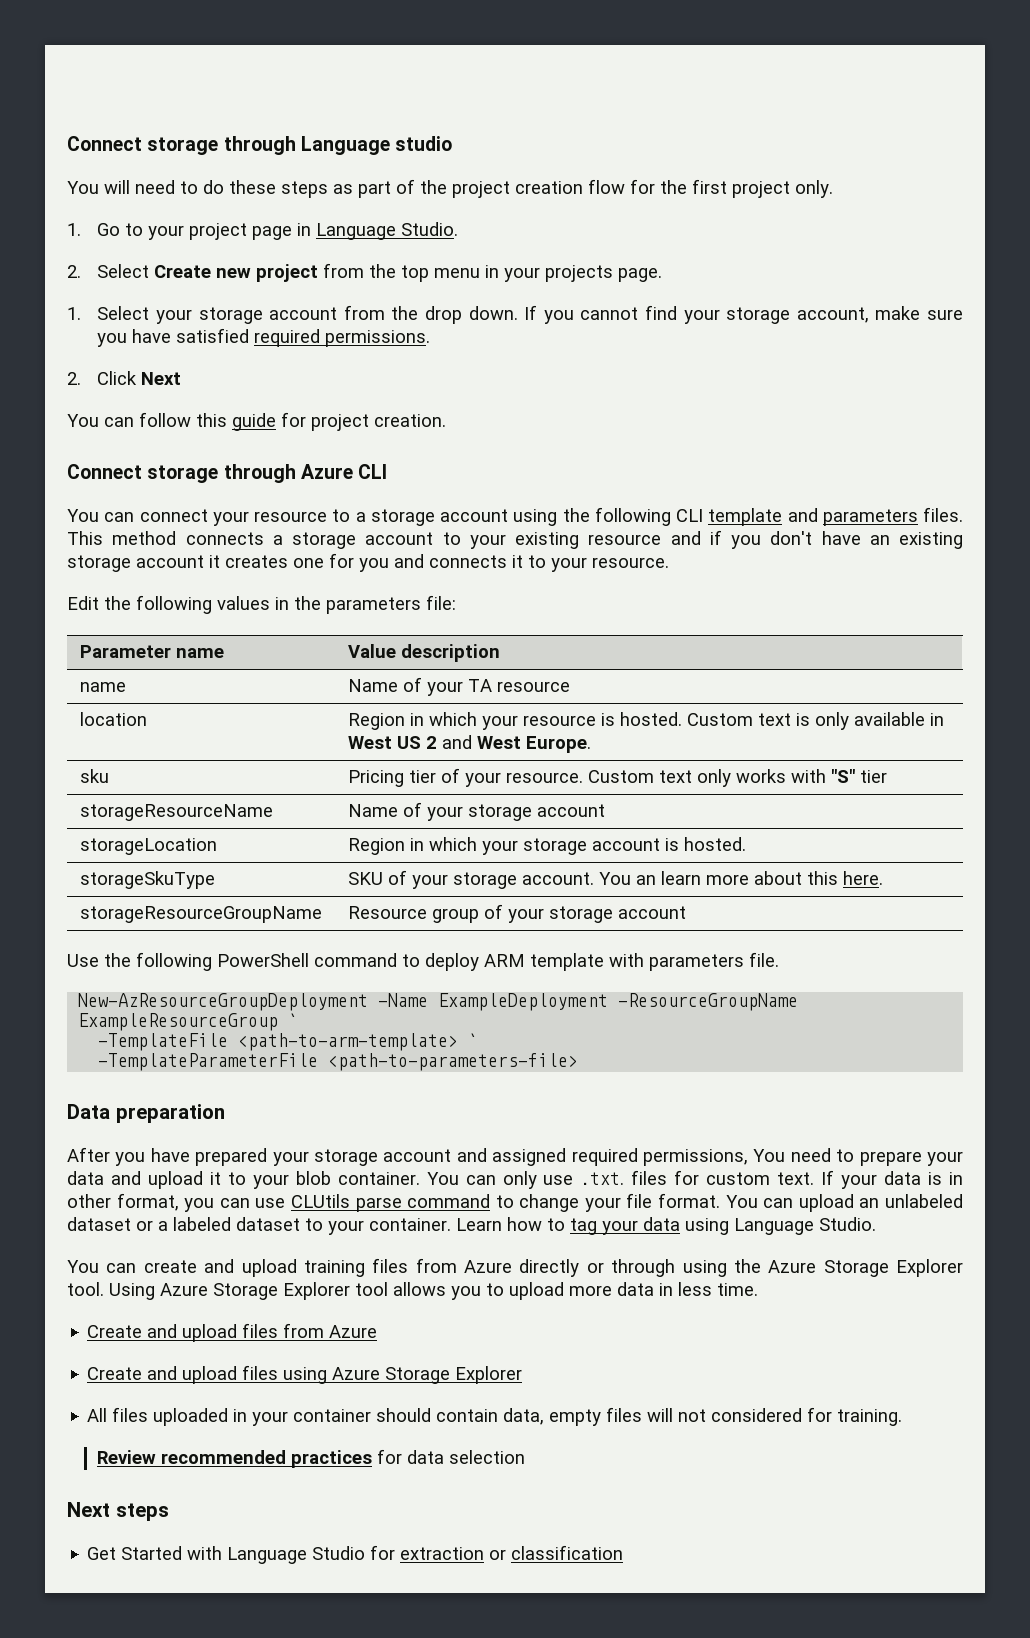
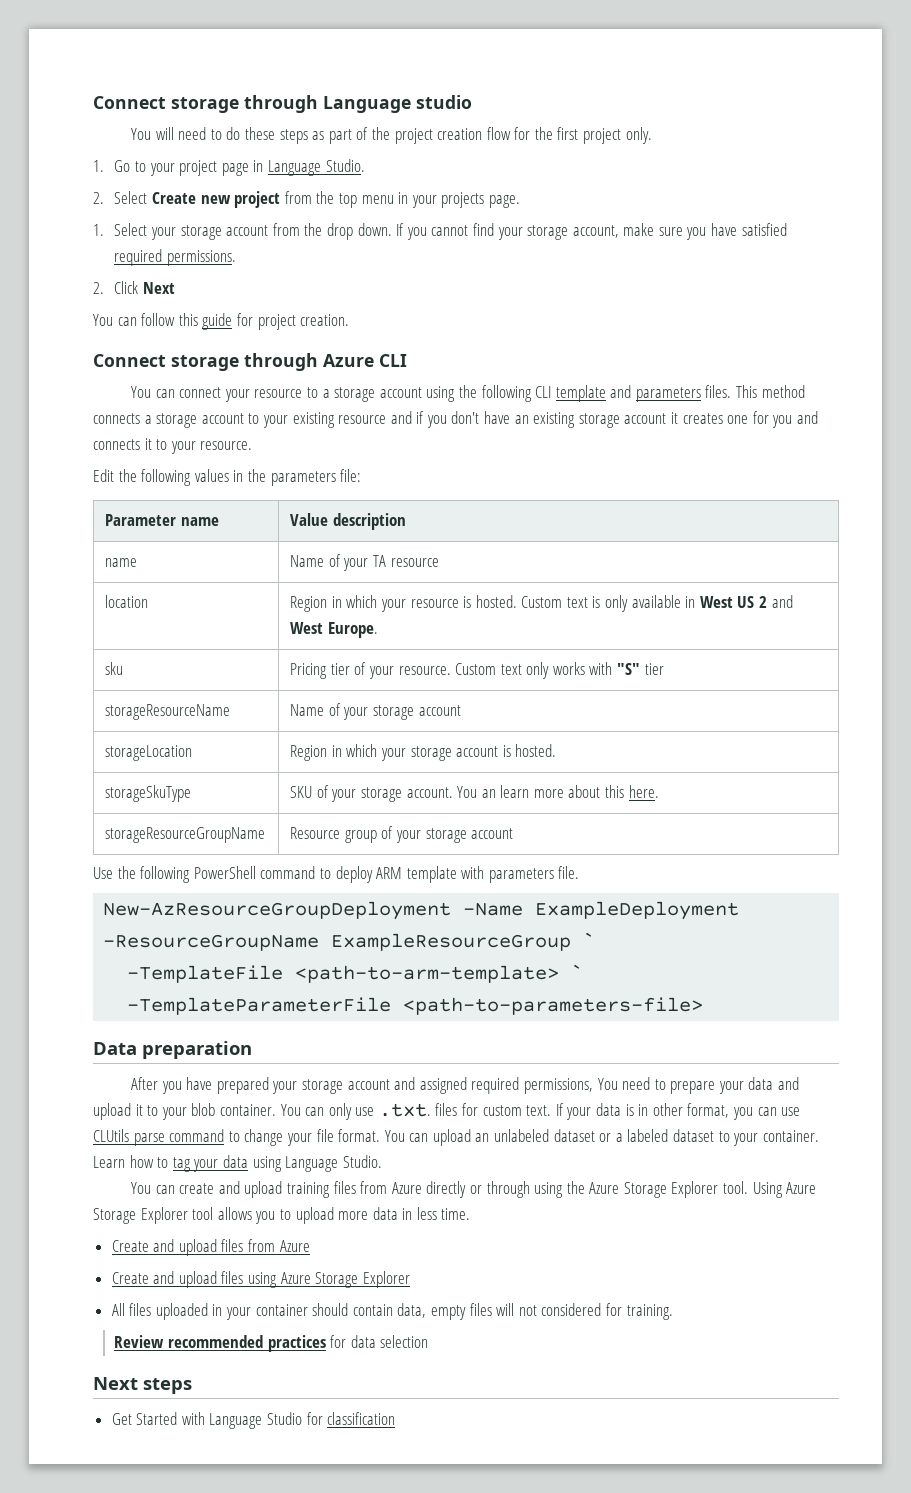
[400,1547,507,1560] extraction or -> (323, 1418) none

